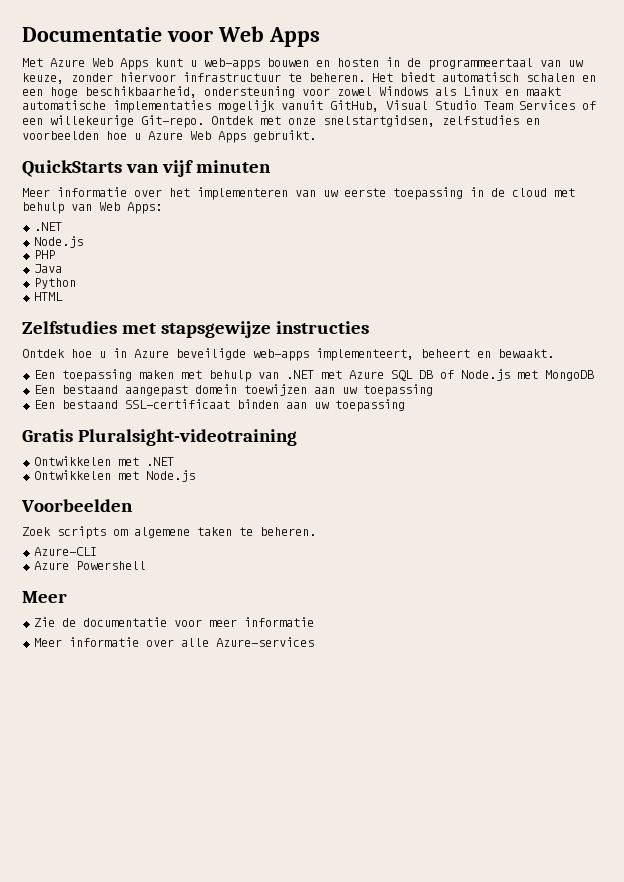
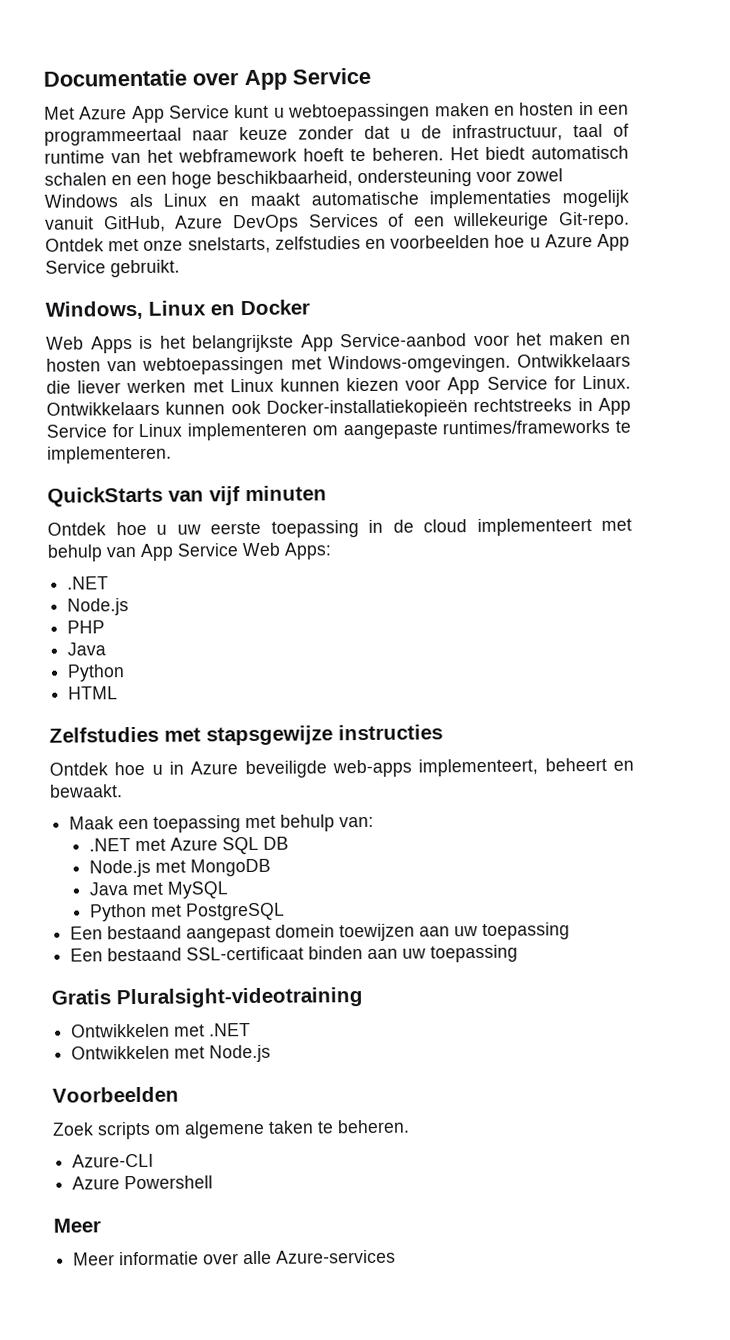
[166,26,320,47] voor Web Apps -> [192,67,371,91] over App Service
[92,57,583,70] [22,72,281,84] Web Apps kunt u web-apps bouwen en hosten in de programmeertaal van uw keuze, zonder hiervoor infrastructuur -> [131,101,629,124] [44,123,629,146] [44,148,344,164] App Service kunt u webtoepassingen maken en hosten in een programmeertaal naar keuze zonder dat u de infrastructuur, taal of runtime van het webframework hoeft
[386,100,513,110] Visual Studio Team -> [175,214,299,233] Azure DevOps
[323,115,435,127] snelstartgidsen, -> [187,236,271,254] snelstarts,
[190,130,316,143] [22,160,272,177] [22,187,316,200] Web Apps gebruikt. // QuickStarts van vijf minuten // Meer informatie over het implementeren van -> [597,233,630,251] [45,259,180,278] [45,299,310,320] [46,331,631,354] [46,353,631,375] [46,375,631,395] [46,397,631,418] [46,419,631,441] [47,445,172,464] [47,485,327,507] [47,521,167,536] App Service gebruikt. // Windows, Linux en Docker // Web Apps is het belangrijkste App Service-aanbod voor het maken en hosten van webtoepassingen met Windows-omgevingen. Ontwikkelaars die liever werken met Linux kunnen kiezen voor App Service for Linux. Ontwikkelaars kunnen ook Docker-installatiekopieën rechtstreeks in App Service for Linux implementeren om aangepaste runtimes/frameworks te implementeren. // QuickStarts van vijf minuten // Ontdek hoe u
[554,188,575,197] [22,202,92,214] met behulp van -> [476,518,632,537] [47,543,239,562] implementeert met behulp van App Service
[33,369,279,382] Een toepassing maken met behulp van -> [69,814,375,833] Maak een toepassing met behulp van: //
[439,370,454,379] of -> (289, 843) //
(594, 375) none -> [88,881,228,899] [89,902,285,922] // Java met MySQL // Python met PostgreSQL
[33,617,314,627] // Zie de documentatie voor meer informatie -> (101, 1225) none

